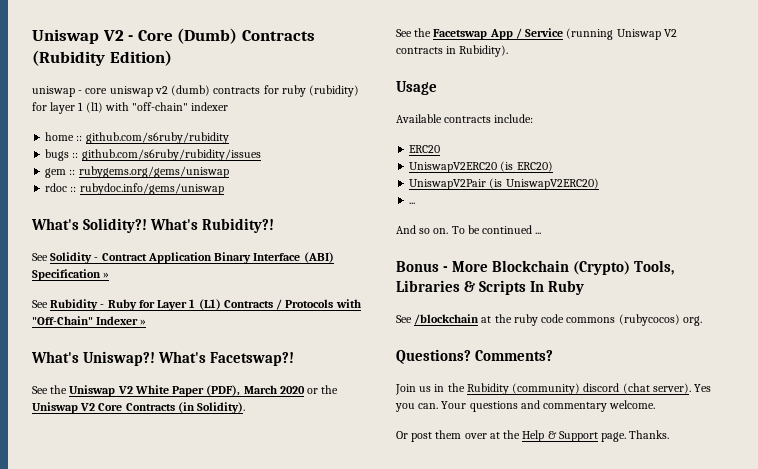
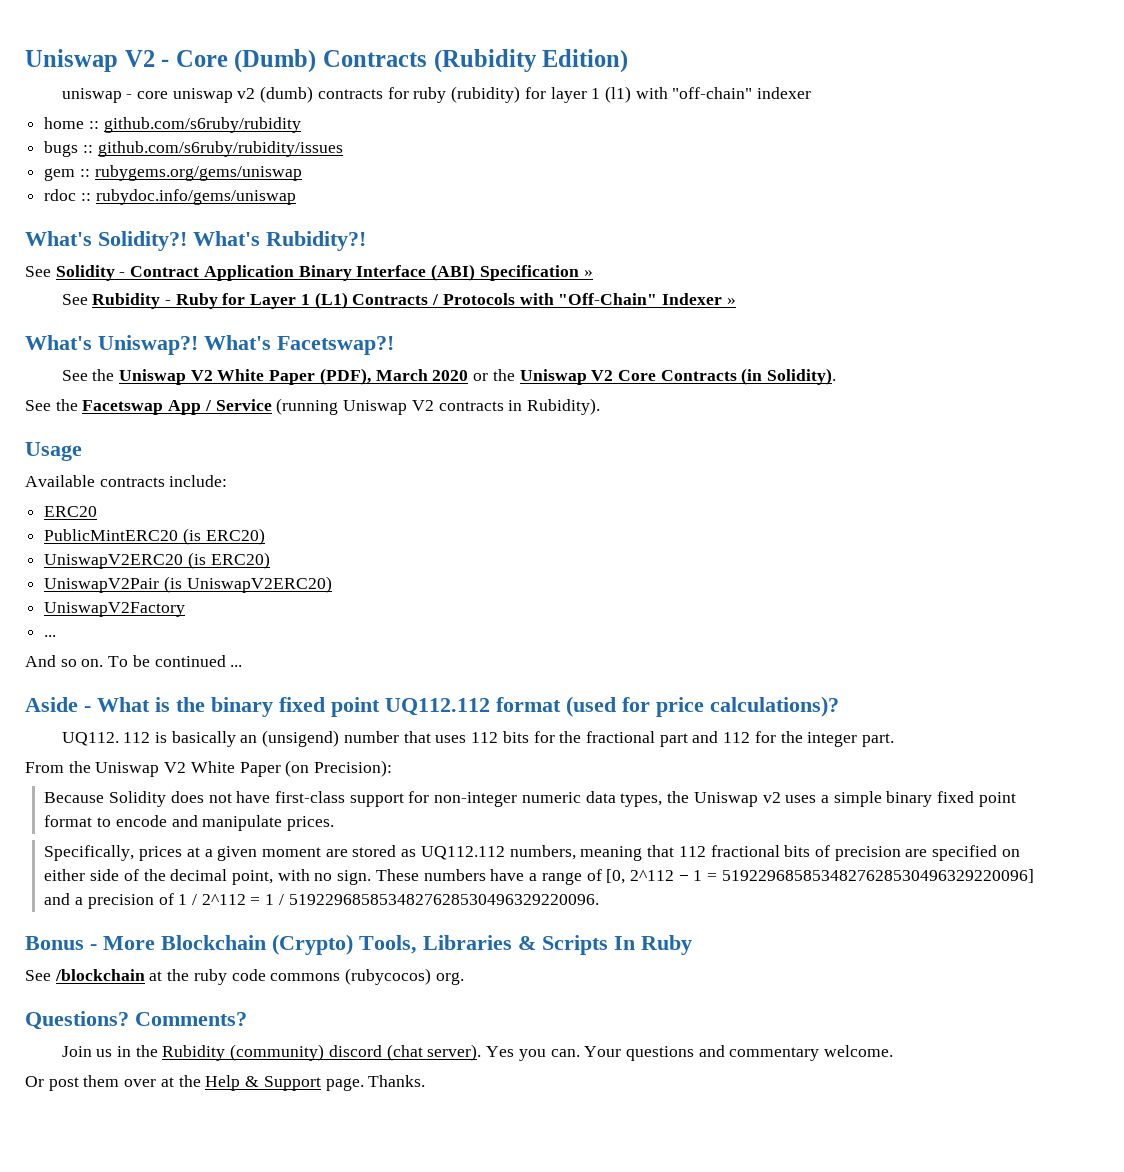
(441, 149) none -> [44,528,265,545] // PublicMintERC20 (is ERC20)
(599, 184) none -> [44,602,186,617] // UniswapV2Factory
(542, 233) none -> [25,696,839,717] [61,730,895,747] [25,760,393,777] [44,791,1016,807] [44,815,334,831] [44,845,1020,861] [44,869,1034,885] [44,893,599,909] // Aside - What is the binary fixed point UQ112.112 format (used for price calculations)? // UQ112. 112 is basically an (unsigend) number that uses 112 bits for the fractional part and 112 for the integer part. // From the Uniswap V2 White Paper (on Precision): // Because Solidity does not have first-class support for non-integer numeric data types, the Uniswap v2 uses a simple binary fixed point format to encode and manipulate prices. // Specifically, prices at a given moment are stored as UQ112.112 numbers, meaning that 112 fractional bits of precision are specified on either side of the decimal point, with no sign. These numbers have a range of [0, 2^112 − 1 = 5192296858534827628530496329220096] and a precision of 1 / 2^112 = 1 / 5192296858534827628530496329220096.

